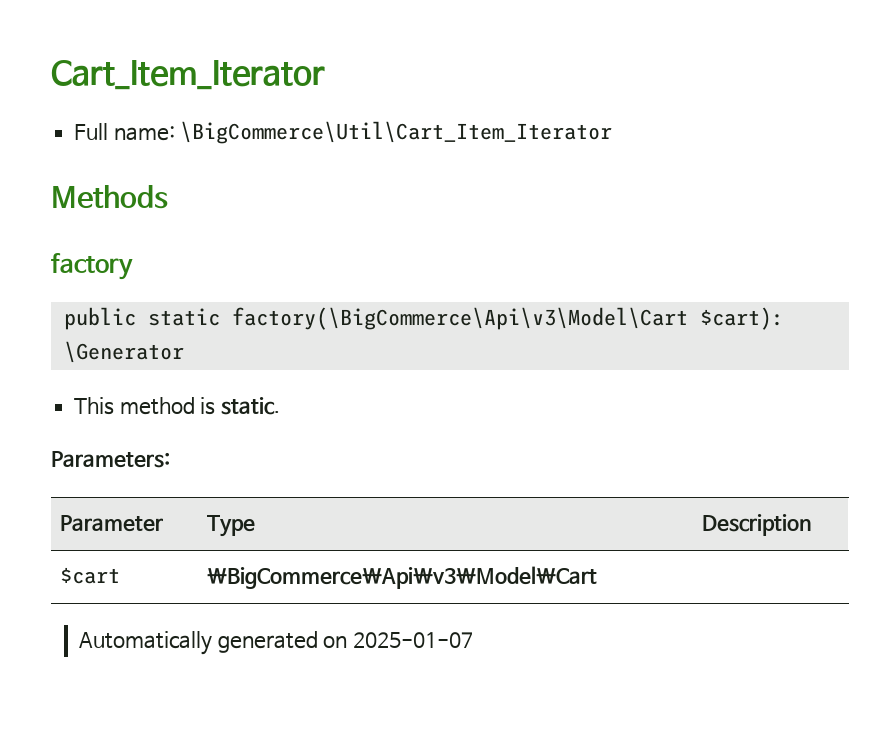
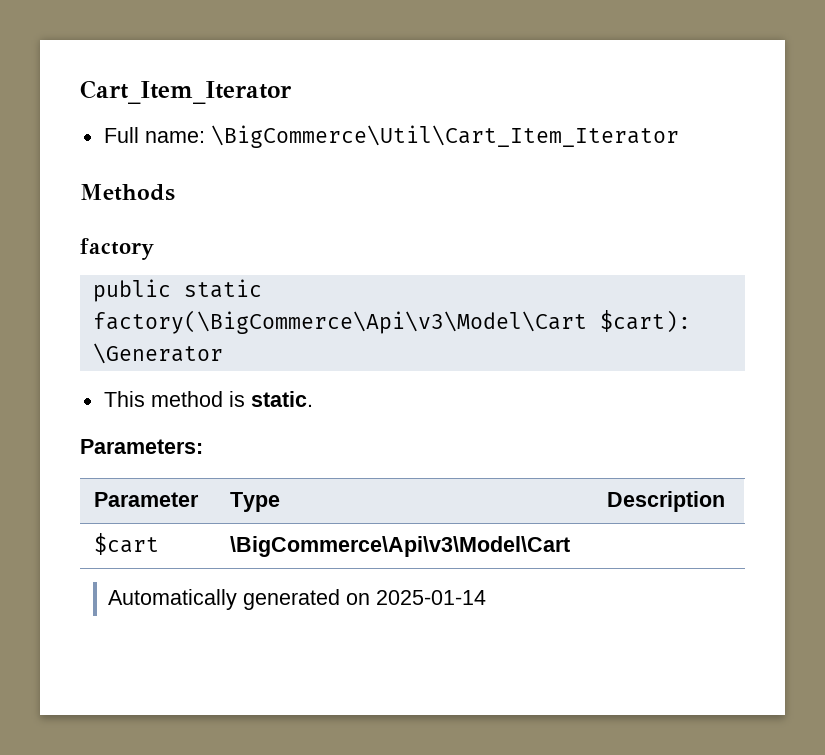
[353,632,474,648] 2025-01-07 -> [376,590,487,605] 2025-01-14

